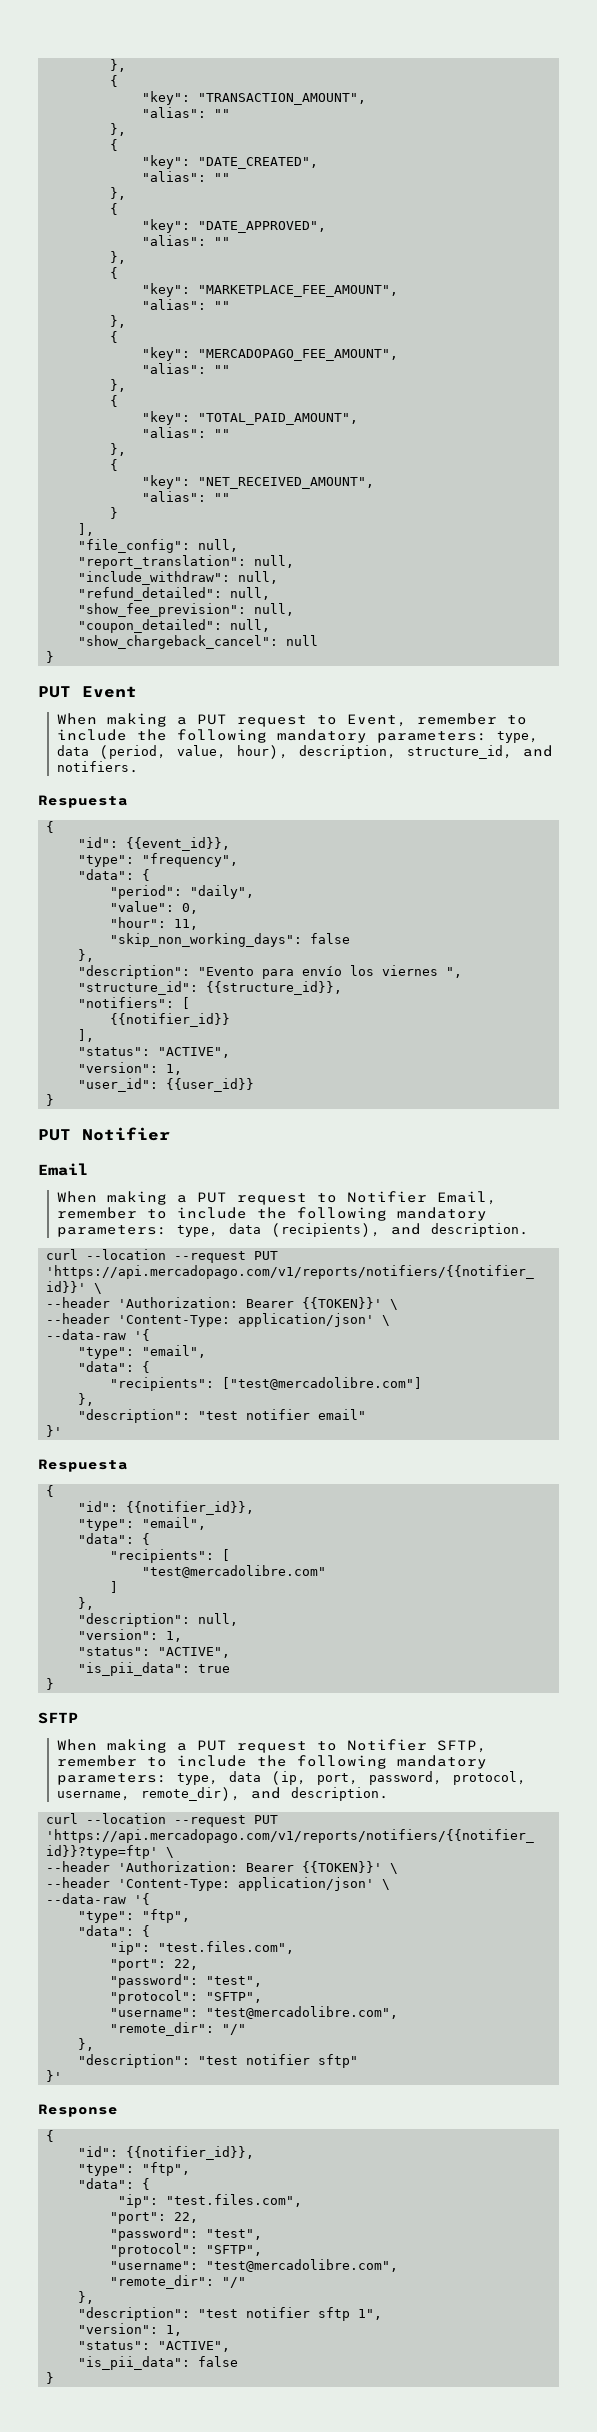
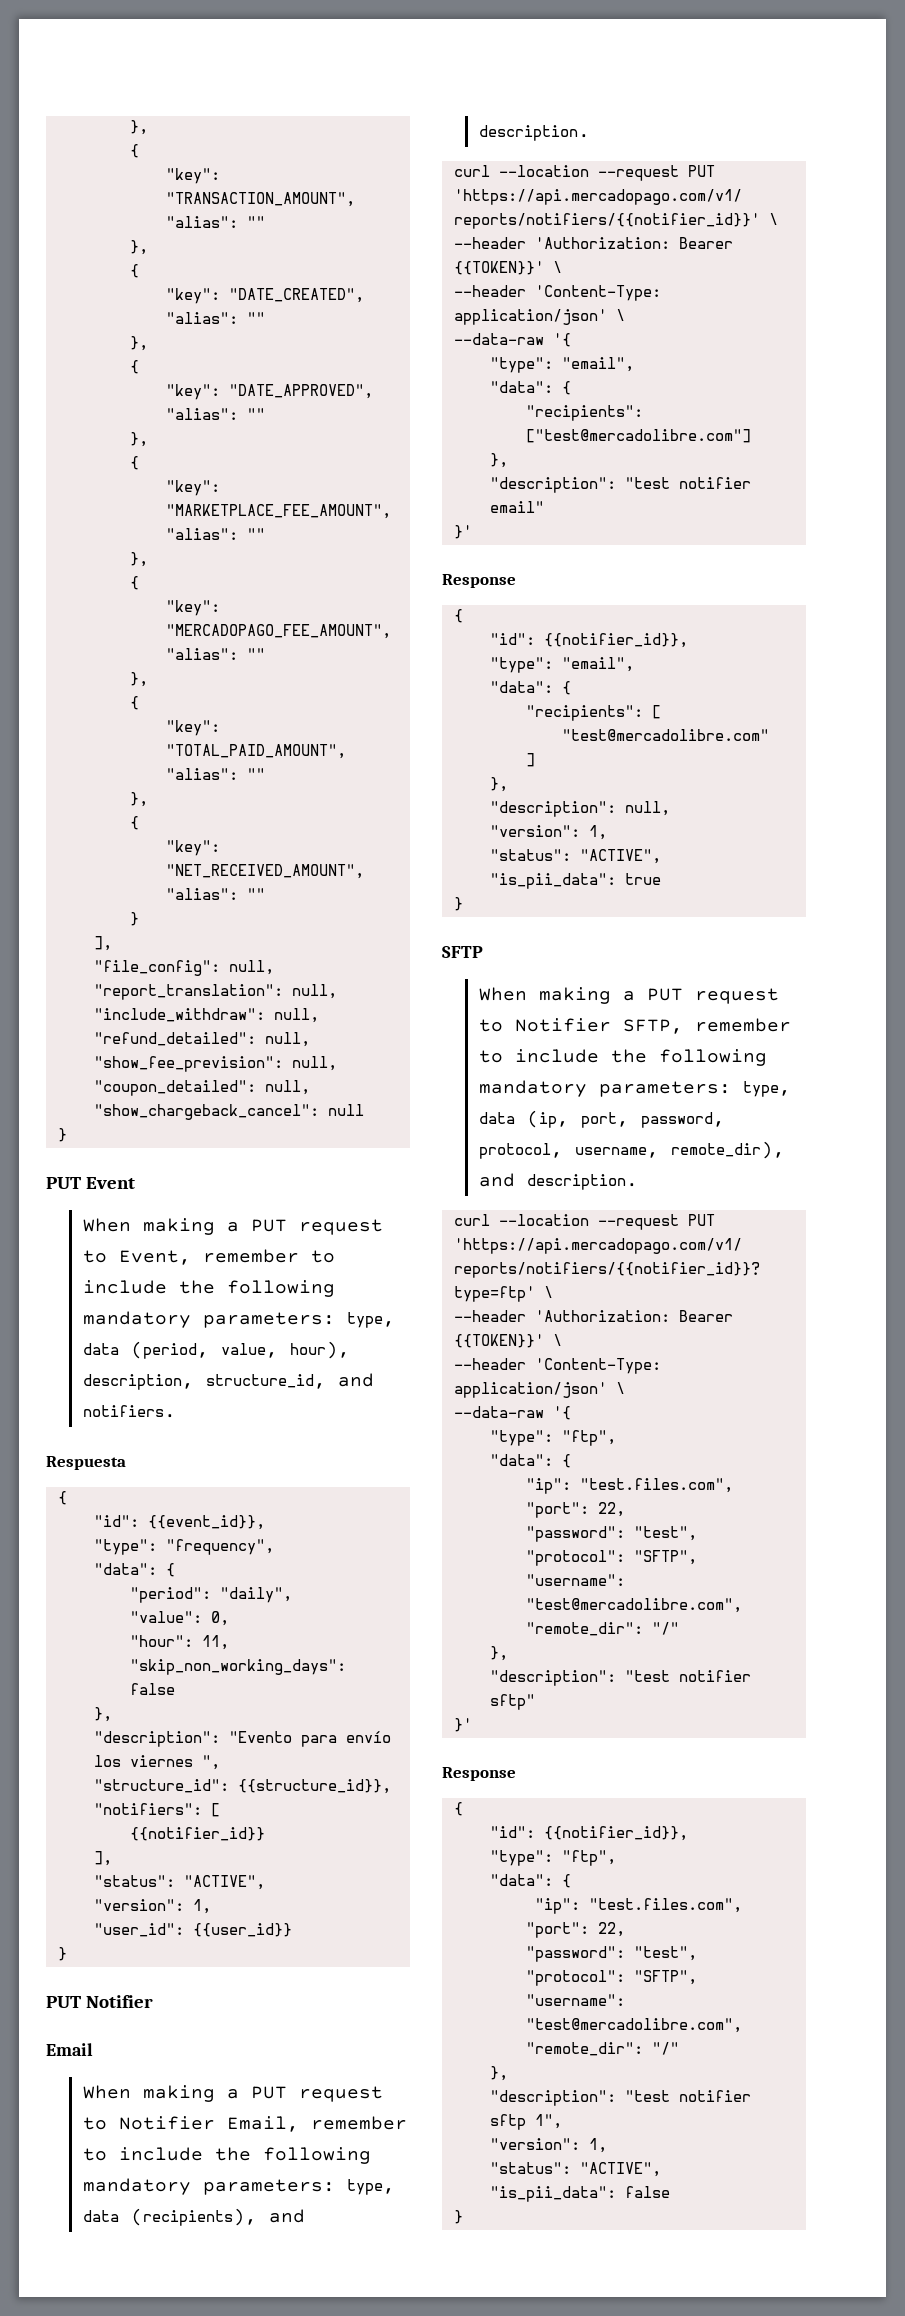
[38,1459,128,1472] Respuesta -> [442,574,516,588] Response

